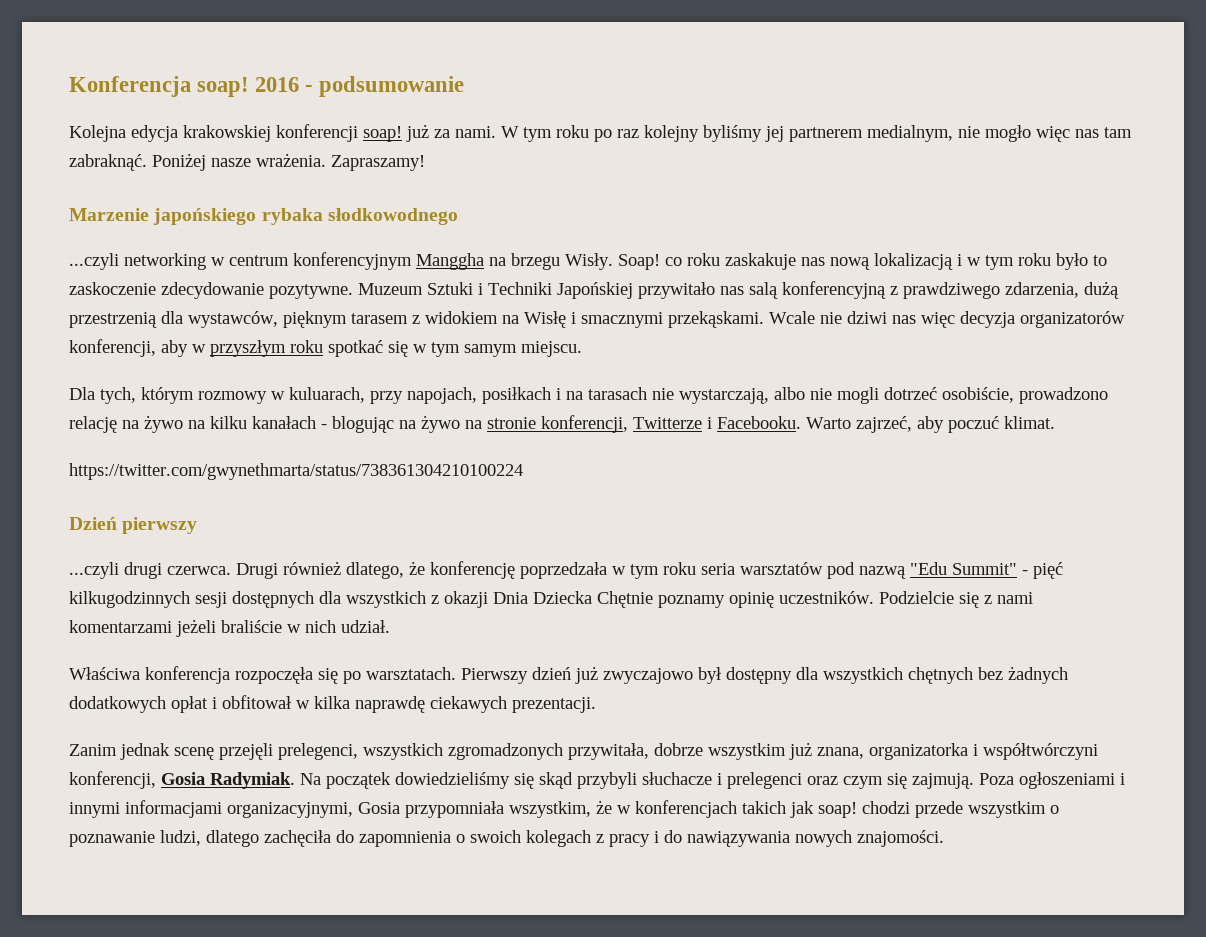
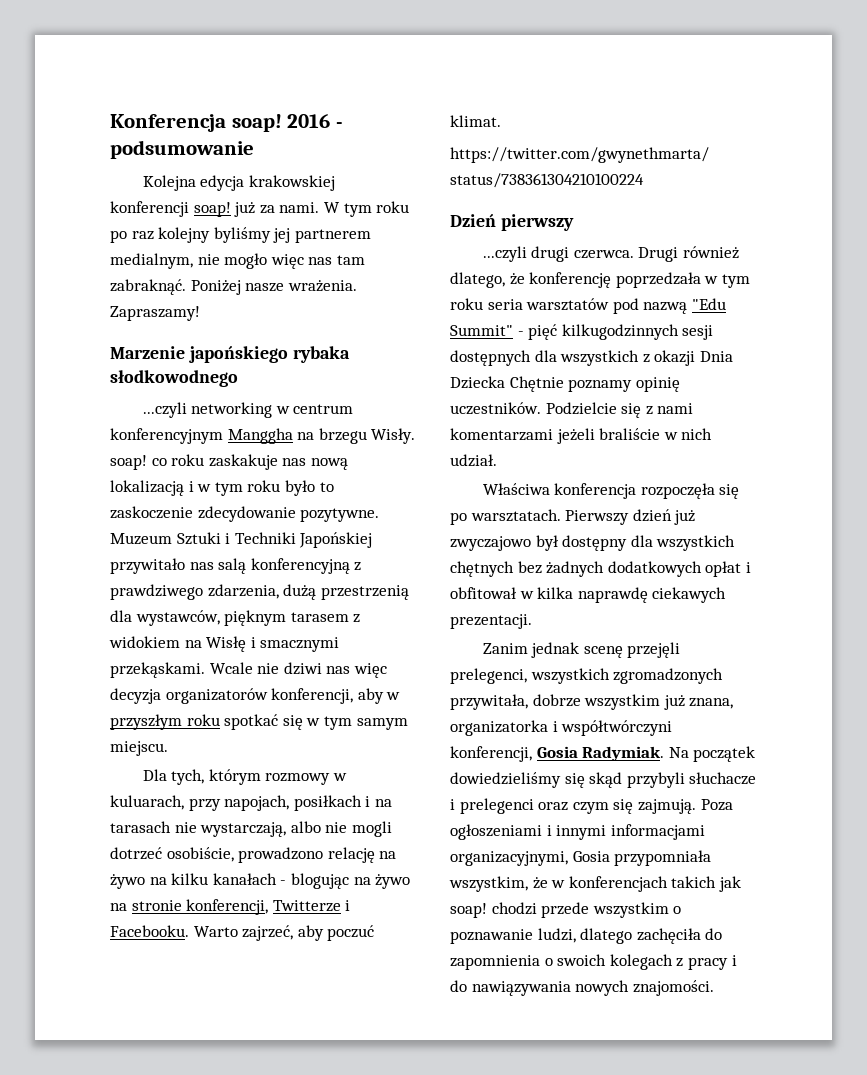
[618,254,660,270] Soap! -> [110,455,147,470] soap!

